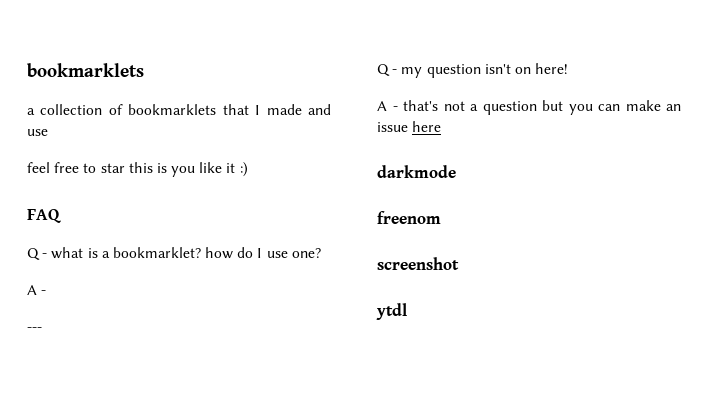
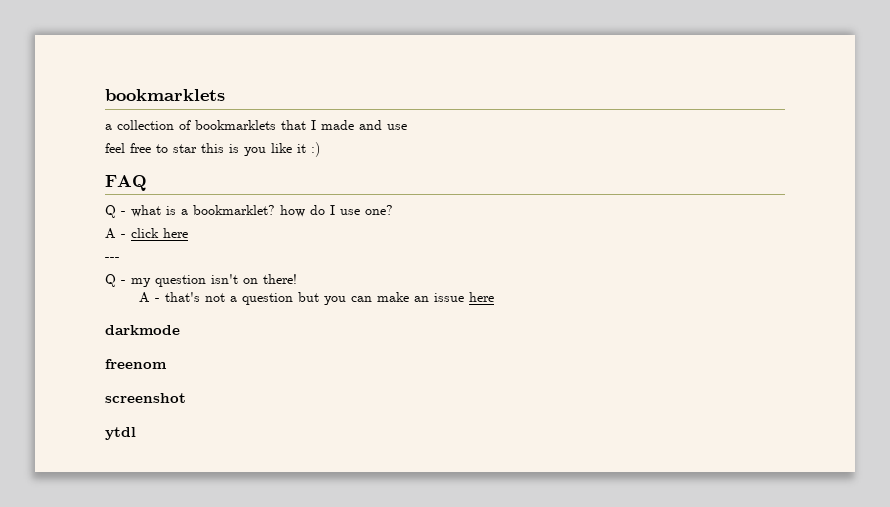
(47, 292) none -> [131,228,188,238] click here
[535,63,569,74] here! -> [263,274,297,284] there!

